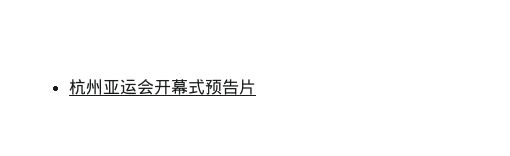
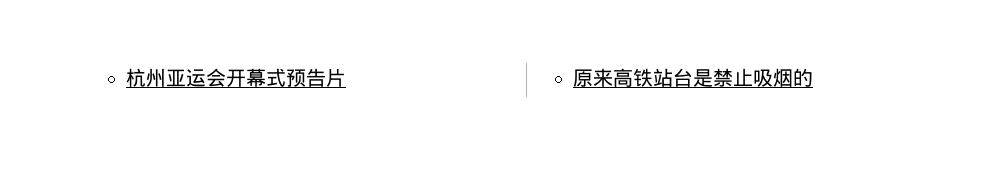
(256, 87) none -> [573,68,813,87] // 原来高铁站台是禁止吸烟的

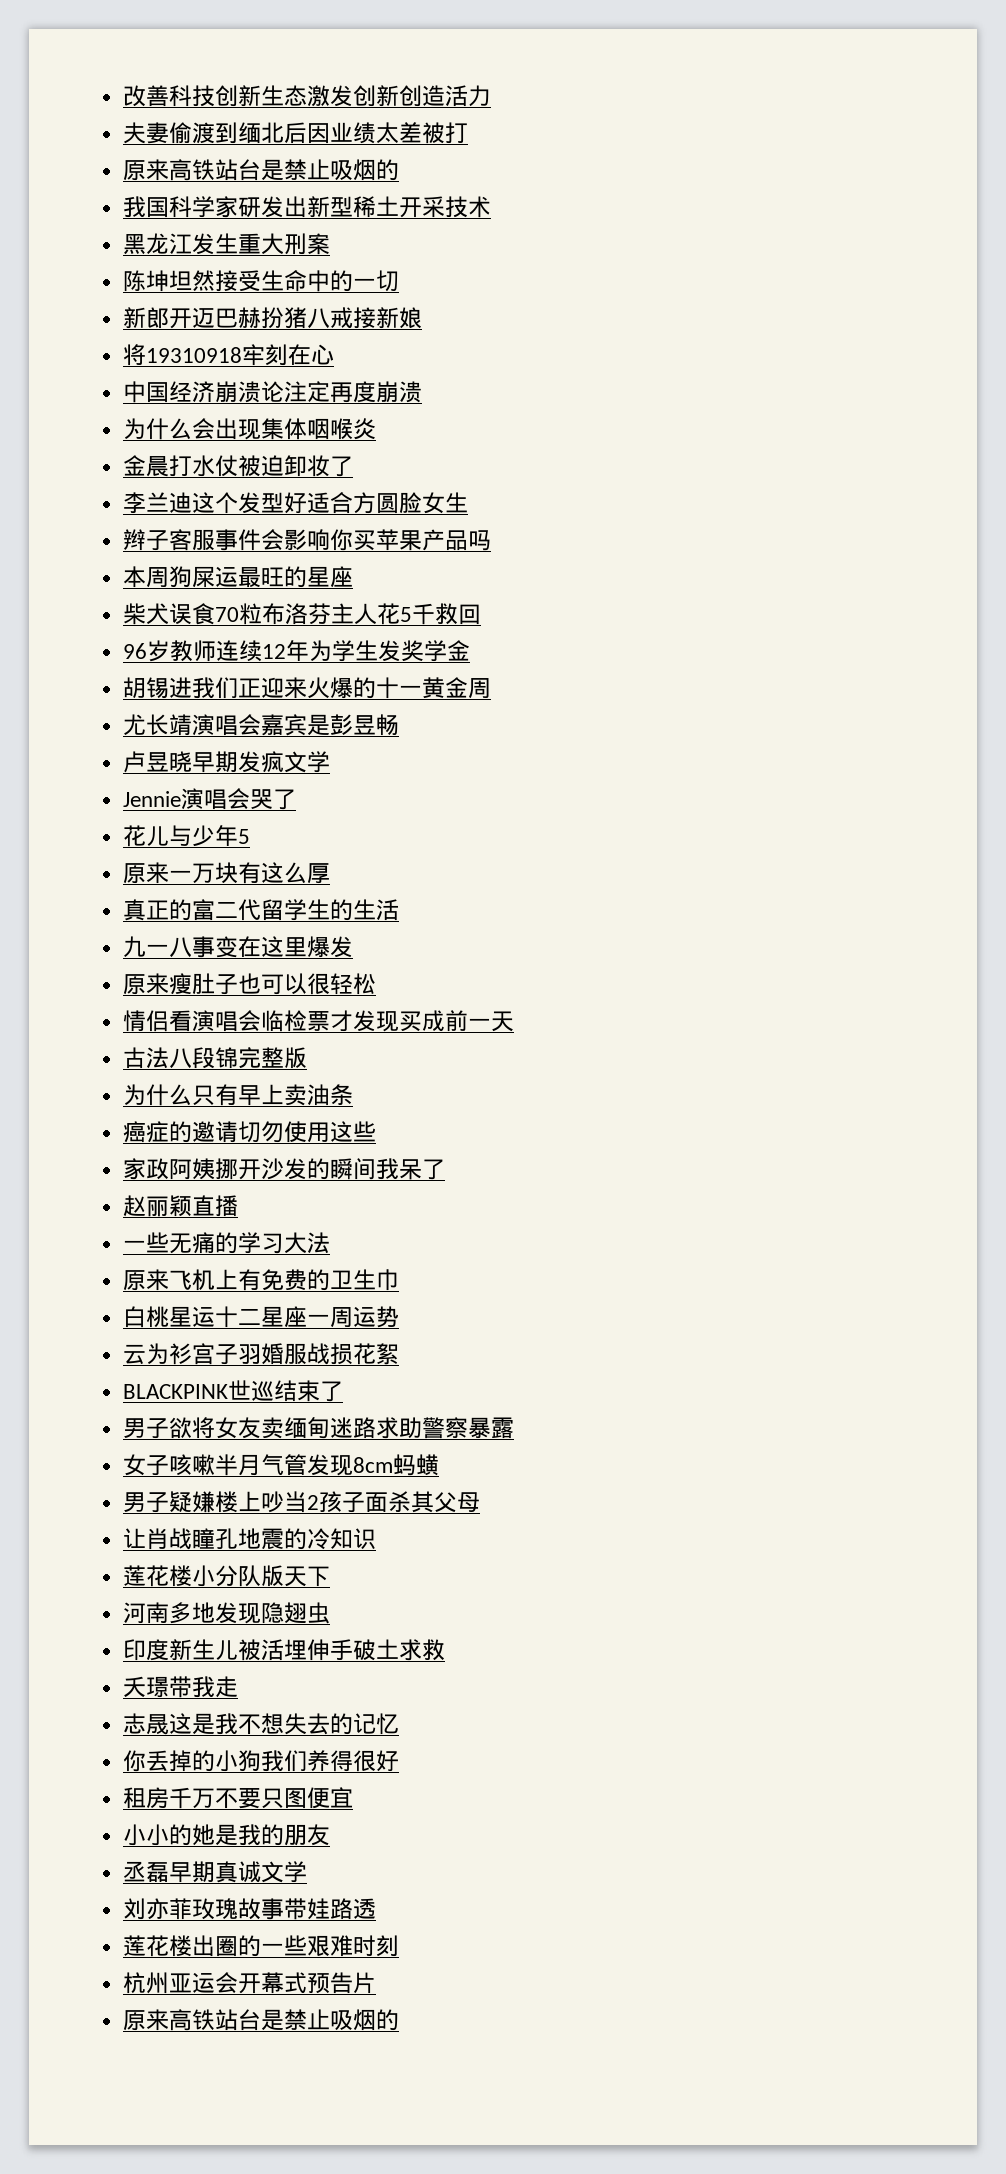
(126, 77) none -> [123,85,492,107] [123,122,469,144] [123,159,400,181] [123,196,492,218] [123,233,331,255] [123,270,400,292] [123,307,423,329] [123,344,335,366] [123,381,423,403] [123,418,377,440] [123,455,354,477] [123,492,469,514] [123,529,492,551] [123,566,354,588] [123,603,482,625] [123,640,471,662] [123,677,492,699] [123,714,400,736] [123,751,331,773] [123,788,297,810] [123,825,251,847] [123,862,331,884] [123,899,400,921] [123,936,354,958] [123,973,377,995] [123,1010,515,1032] [123,1047,308,1069] [123,1084,354,1106] [123,1121,377,1143] [123,1158,446,1180] [123,1195,239,1217] [123,1232,331,1254] [123,1269,400,1291] [123,1306,400,1328] [123,1343,400,1365] [123,1380,344,1402] [123,1417,515,1439] [123,1454,440,1476] [123,1491,481,1513] [123,1528,377,1550] [123,1565,331,1587] [123,1602,331,1624] [123,1639,446,1661] [123,1676,239,1698] [123,1713,400,1735] [123,1750,400,1772] [123,1787,354,1809] [123,1824,331,1846] [123,1861,308,1883] [123,1898,377,1920] [123,1935,400,1957] 改善科技创新生态激发创新创造活力 // 夫妻偷渡到缅北后因业绩太差被打 // 原来高铁站台是禁止吸烟的 // 我国科学家研发出新型稀土开采技术 // 黑龙江发生重大刑案 // 陈坤坦然接受生命中的一切 // 新郎开迈巴赫扮猪八戒接新娘 // 将19310918牢刻在心 // 中国经济崩溃论注定再度崩溃 // 为什么会出现集体咽喉炎 // 金晨打水仗被迫卸妆了 // 李兰迪这个发型好适合方圆脸女生 // 辫子客服事件会影响你买苹果产品吗 // 本周狗屎运最旺的星座 // 柴犬误食70粒布洛芬主人花5千救回 // 96岁教师连续12年为学生发奖学金 // 胡锡进我们正迎来火爆的十一黄金周 // 尤长靖演唱会嘉宾是彭昱畅 // 卢昱晓早期发疯文学 // Jennie演唱会哭了 // 花儿与少年5 // 原来一万块有这么厚 // 真正的富二代留学生的生活 // 九一八事变在这里爆发 // 原来瘦肚子也可以很轻松 // 情侣看演唱会临检票才发现买成前一天 // 古法八段锦完整版 // 为什么只有早上卖油条 // 癌症的邀请切勿使用这些 // 家政阿姨挪开沙发的瞬间我呆了 // 赵丽颖直播 // 一些无痛的学习大法 // 原来飞机上有免费的卫生巾 // 白桃星运十二星座一周运势 // 云为衫宫子羽婚服战损花絮 // BLACKPINK世巡结束了 // 男子欲将女友卖缅甸迷路求助警察暴露 // 女子咳嗽半月气管发现8cm蚂蟥 // 男子疑嫌楼上吵当2孩子面杀其父母 // 让肖战瞳孔地震的冷知识 // 莲花楼小分队版天下 // 河南多地发现隐翅虫 // 印度新生儿被活埋伸手破土求救 // 夭璟带我走 // 志晟这是我不想失去的记忆 // 你丢掉的小狗我们养得很好 // 租房千万不要只图便宜 // 小小的她是我的朋友 // 丞磊早期真诚文学 // 刘亦菲玫瑰故事带娃路透 // 莲花楼出圈的一些艰难时刻 //

